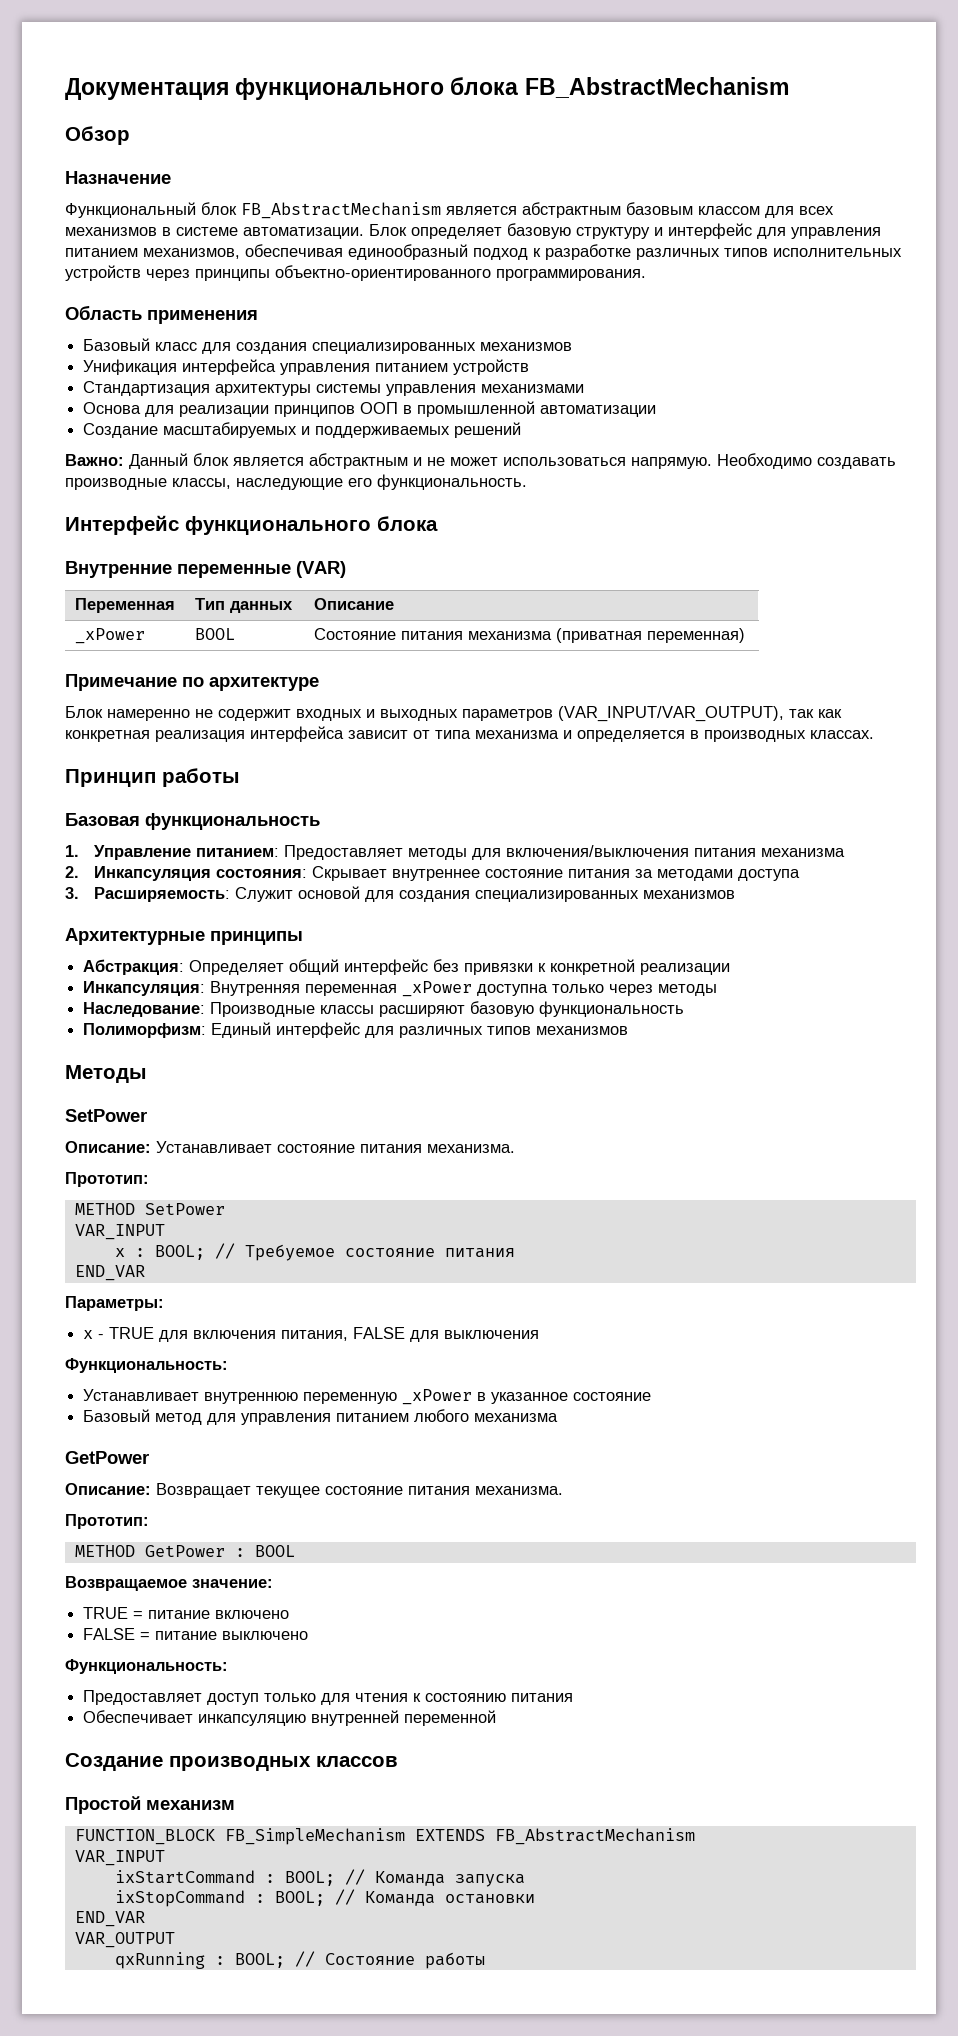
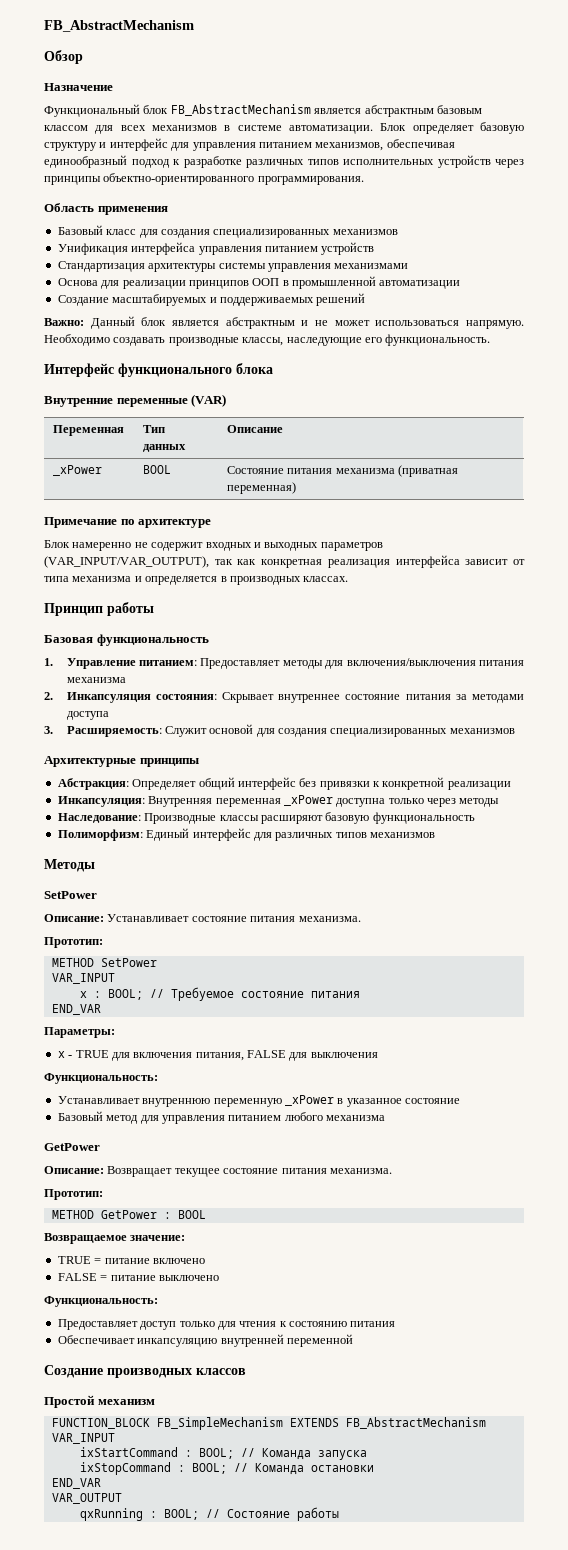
[65,77,519,100] Документация функционального блока -> (44, 26) none

